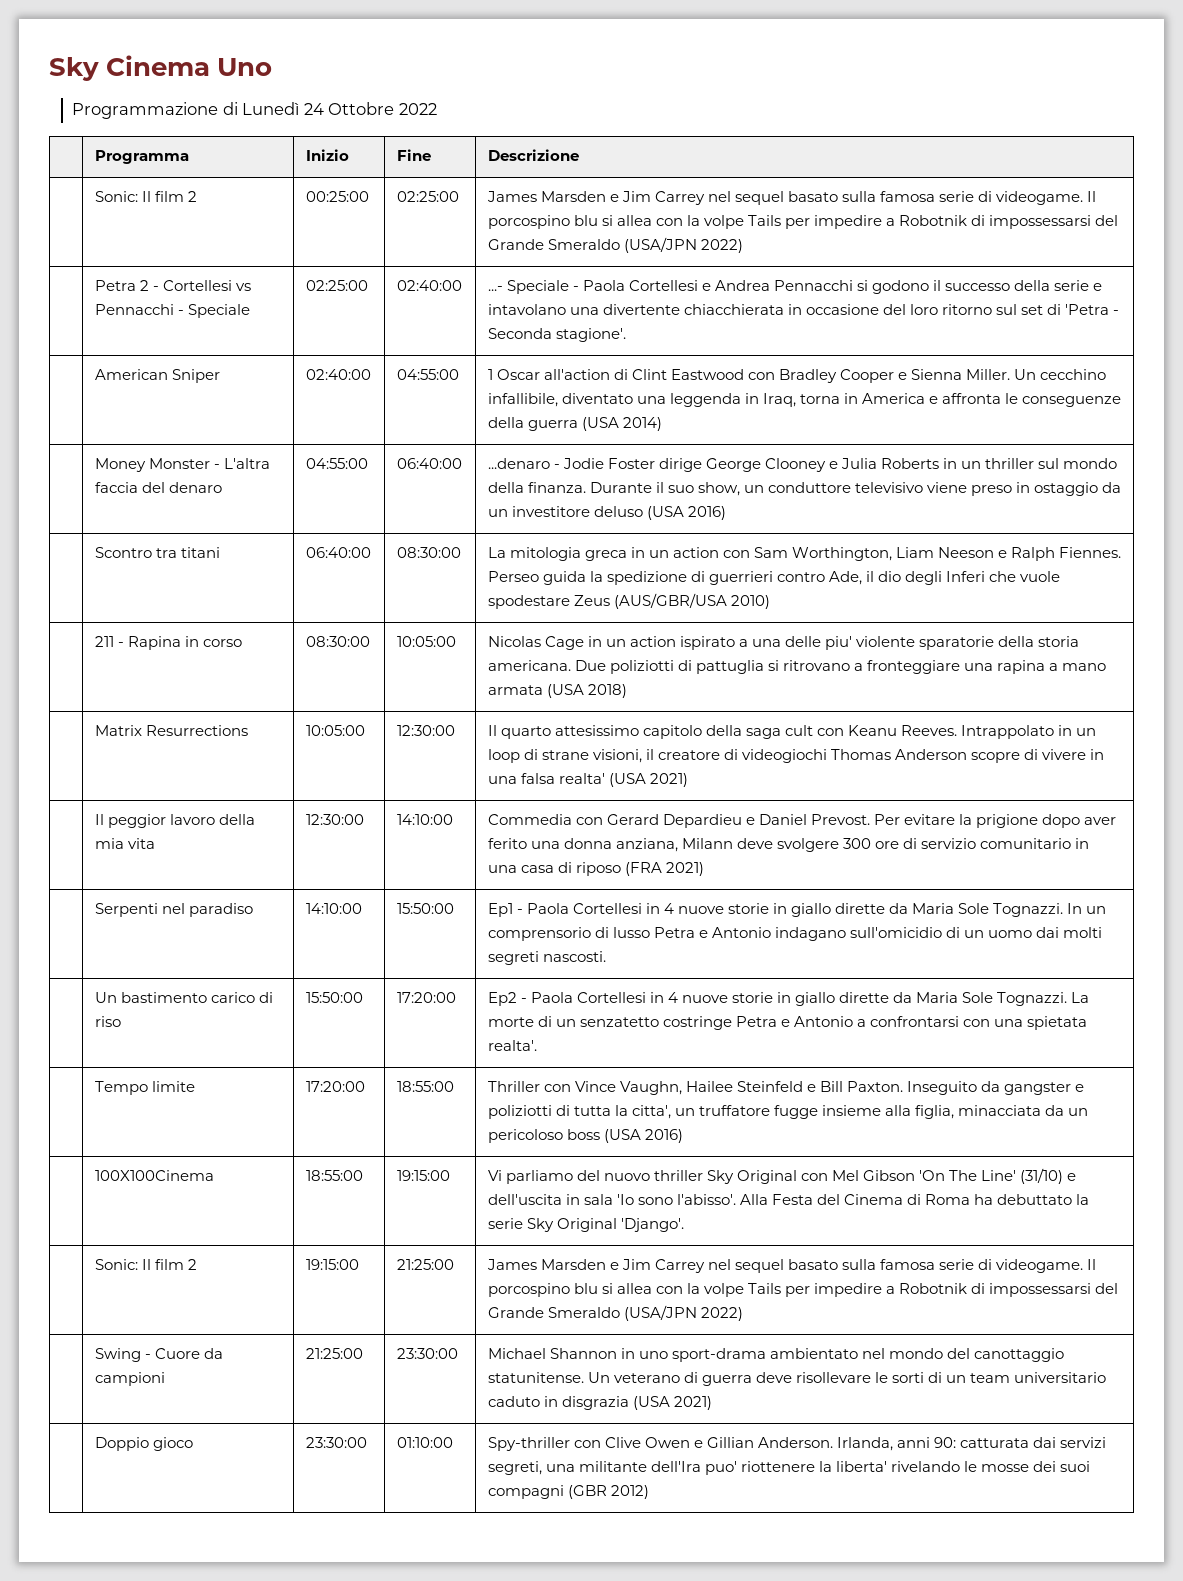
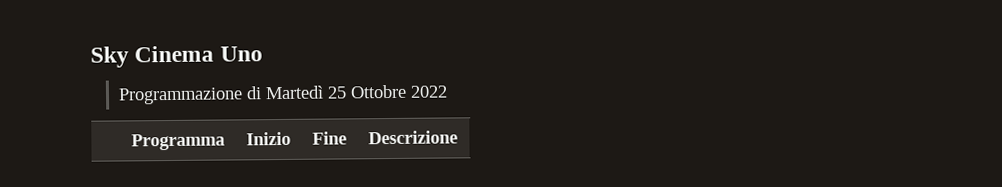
[242,102,324,115] Lunedì 24 -> [265,85,348,100] Martedì 25
[94,191,197,202] [305,191,369,202] [396,191,459,202] [486,191,1097,205] [487,215,1119,229] [487,237,743,253] [94,280,251,291] [94,304,250,318] [305,280,368,291] [396,280,462,291] [487,280,1103,294] [487,304,1120,315] [487,328,626,342] [94,369,220,383] [305,369,371,380] [396,369,459,380] [487,369,1107,383] [487,393,1122,407] [487,417,662,431] [94,458,270,472] [94,482,222,493] [305,458,368,469] [396,458,462,469] [487,458,1118,472] [487,482,1122,496] [487,506,726,520] [94,547,220,558] [305,547,371,558] [396,547,461,558] [487,547,1122,561] [487,571,1061,585] [487,593,770,609] [94,636,242,650] [305,636,370,647] [396,636,456,647] [487,636,1080,650] [487,660,1107,674] [487,684,627,698] [94,725,248,736] [305,725,365,736] [396,725,455,736] [487,725,1097,739] [487,749,1105,763] [487,773,688,787] [94,814,255,828] [94,838,155,849] [305,814,364,825] [396,814,453,825] [487,814,1117,828] [487,838,1090,852] [487,862,704,876] [94,903,253,917] [305,903,362,914] [396,903,454,914] [487,903,1107,917] [487,927,1103,941] [487,951,606,965] [94,992,273,1003] [94,1016,121,1027] [305,992,363,1003] [396,992,456,1003] [487,992,1090,1006] [487,1016,1088,1030] [487,1040,537,1051] [94,1081,195,1095] [305,1081,365,1092] [396,1081,454,1092] [487,1081,1085,1095] [487,1105,1089,1119] [487,1129,683,1143] [94,1170,214,1181] [305,1170,363,1181] [396,1170,450,1181] [487,1168,1077,1184] [487,1194,1090,1205] [487,1218,684,1232] [94,1259,197,1270] [305,1259,359,1270] [396,1259,454,1270] [486,1259,1097,1273] [487,1283,1119,1297] [487,1305,743,1321] [94,1348,223,1362] [94,1372,165,1386] [305,1348,363,1359] [396,1348,458,1359] [487,1348,1064,1362] [487,1372,1107,1386] [487,1396,712,1410] [94,1437,193,1451] [305,1437,367,1448] [396,1437,453,1448] [487,1437,1107,1451] [487,1461,1091,1475] [487,1485,649,1499] // | Sonic: Il film 2 | 00:25:00 | 02:25:00 | James Marsden e Jim Carrey nel sequel basato sulla famosa serie di videogame. Il porcospino blu si allea con la volpe Tails per impedire a Robotnik di impossessarsi del Grande Smeraldo (USA/JPN 2022) // | Petra 2 - Cortellesi vs Pennacchi - Speciale | 02:25:00 | 02:40:00 | ...- Speciale - Paola Cortellesi e Andrea Pennacchi si godono il successo della serie e intavolano una divertente chiacchierata in occasione del loro ritorno sul set di 'Petra - Seconda stagione'. // | American Sniper | 02:40:00 | 04:55:00 | 1 Oscar all'action di Clint Eastwood con Bradley Cooper e Sienna Miller. Un cecchino infallibile, diventato una leggenda in Iraq, torna in America e affronta le conseguenze della guerra (USA 2014) // | Money Monster - L'altra faccia del denaro | 04:55:00 | 06:40:00 | ...denaro - Jodie Foster dirige George Clooney e Julia Roberts in un thriller sul mondo della finanza. Durante il suo show, un conduttore televisivo viene preso in ostaggio da un investitore deluso (USA 2016) // | Scontro tra titani | 06:40:00 | 08:30:00 | La mitologia greca in un action con Sam Worthington, Liam Neeson e Ralph Fiennes. Perseo guida la spedizione di guerrieri contro Ade, il dio degli Inferi che vuole spodestare Zeus (AUS/GBR/USA 2010) // | 211 - Rapina in corso | 08:30:00 | 10:05:00 | Nicolas Cage in un action ispirato a una delle piu' violente sparatorie della storia americana. Due poliziotti di pattuglia si ritrovano a fronteggiare una rapina a mano armata (USA 2018) // | Matrix Resurrections | 10:05:00 | 12:30:00 | Il quarto attesissimo capitolo della saga cult con Keanu Reeves. Intrappolato in un loop di strane visioni, il creatore di videogiochi Thomas Anderson scopre di vivere in una falsa realta' (USA 2021) // | Il peggior lavoro della mia vita | 12:30:00 | 14:10:00 | Commedia con Gerard Depardieu e Daniel Prevost. Per evitare la prigione dopo aver ferito una donna anziana, Milann deve svolgere 300 ore di servizio comunitario in una casa di riposo (FRA 2021) // | Serpenti nel paradiso | 14:10:00 | 15:50:00 | Ep1 - Paola Cortellesi in 4 nuove storie in giallo dirette da Maria Sole Tognazzi. In un comprensorio di lusso Petra e Antonio indagano sull'omicidio di un uomo dai molti segreti nascosti. // | Un bastimento carico di riso | 15:50:00 | 17:20:00 | Ep2 - Paola Cortellesi in 4 nuove storie in giallo dirette da Maria Sole Tognazzi. La morte di un senzatetto costringe Petra e Antonio a confrontarsi con una spietata realta'. // | Tempo limite | 17:20:00 | 18:55:00 | Thriller con Vince Vaughn, Hailee Steinfeld e Bill Paxton. Inseguito da gangster e poliziotti di tutta la citta', un truffatore fugge insieme alla figlia, minacciata da un pericoloso boss (USA 2016) // | 100X100Cinema | 18:55:00 | 19:15:00 | Vi parliamo del nuovo thriller Sky Original con Mel Gibson 'On The Line' (31/10) e dell'uscita in sala 'Io sono l'abisso'. Alla Festa del Cinema di Roma ha debuttato la serie Sky Original 'Django'. // | Sonic: Il film 2 | 19:15:00 | 21:25:00 | James Marsden e Jim Carrey nel sequel basato sulla famosa serie di videogame. Il porcospino blu si allea con la volpe Tails per impedire a Robotnik di impossessarsi del Grande Smeraldo (USA/JPN 2022) // | Swing - Cuore da campioni | 21:25:00 | 23:30:00 | Michael Shannon in uno sport-drama ambientato nel mondo del canottaggio statunitense. Un veterano di guerra deve risollevare le sorti di un team universitario caduto in disgrazia (USA 2021) // | Doppio gioco | 23:30:00 | 01:10:00 | Spy-thriller con Clive Owen e Gillian Anderson. Irlanda, anni 90: catturata dai servizi segreti, una militante dell'Ira puo' riottenere la liberta' rivelando le mosse dei suoi compagni (GBR 2012) -> (459, 137) none

